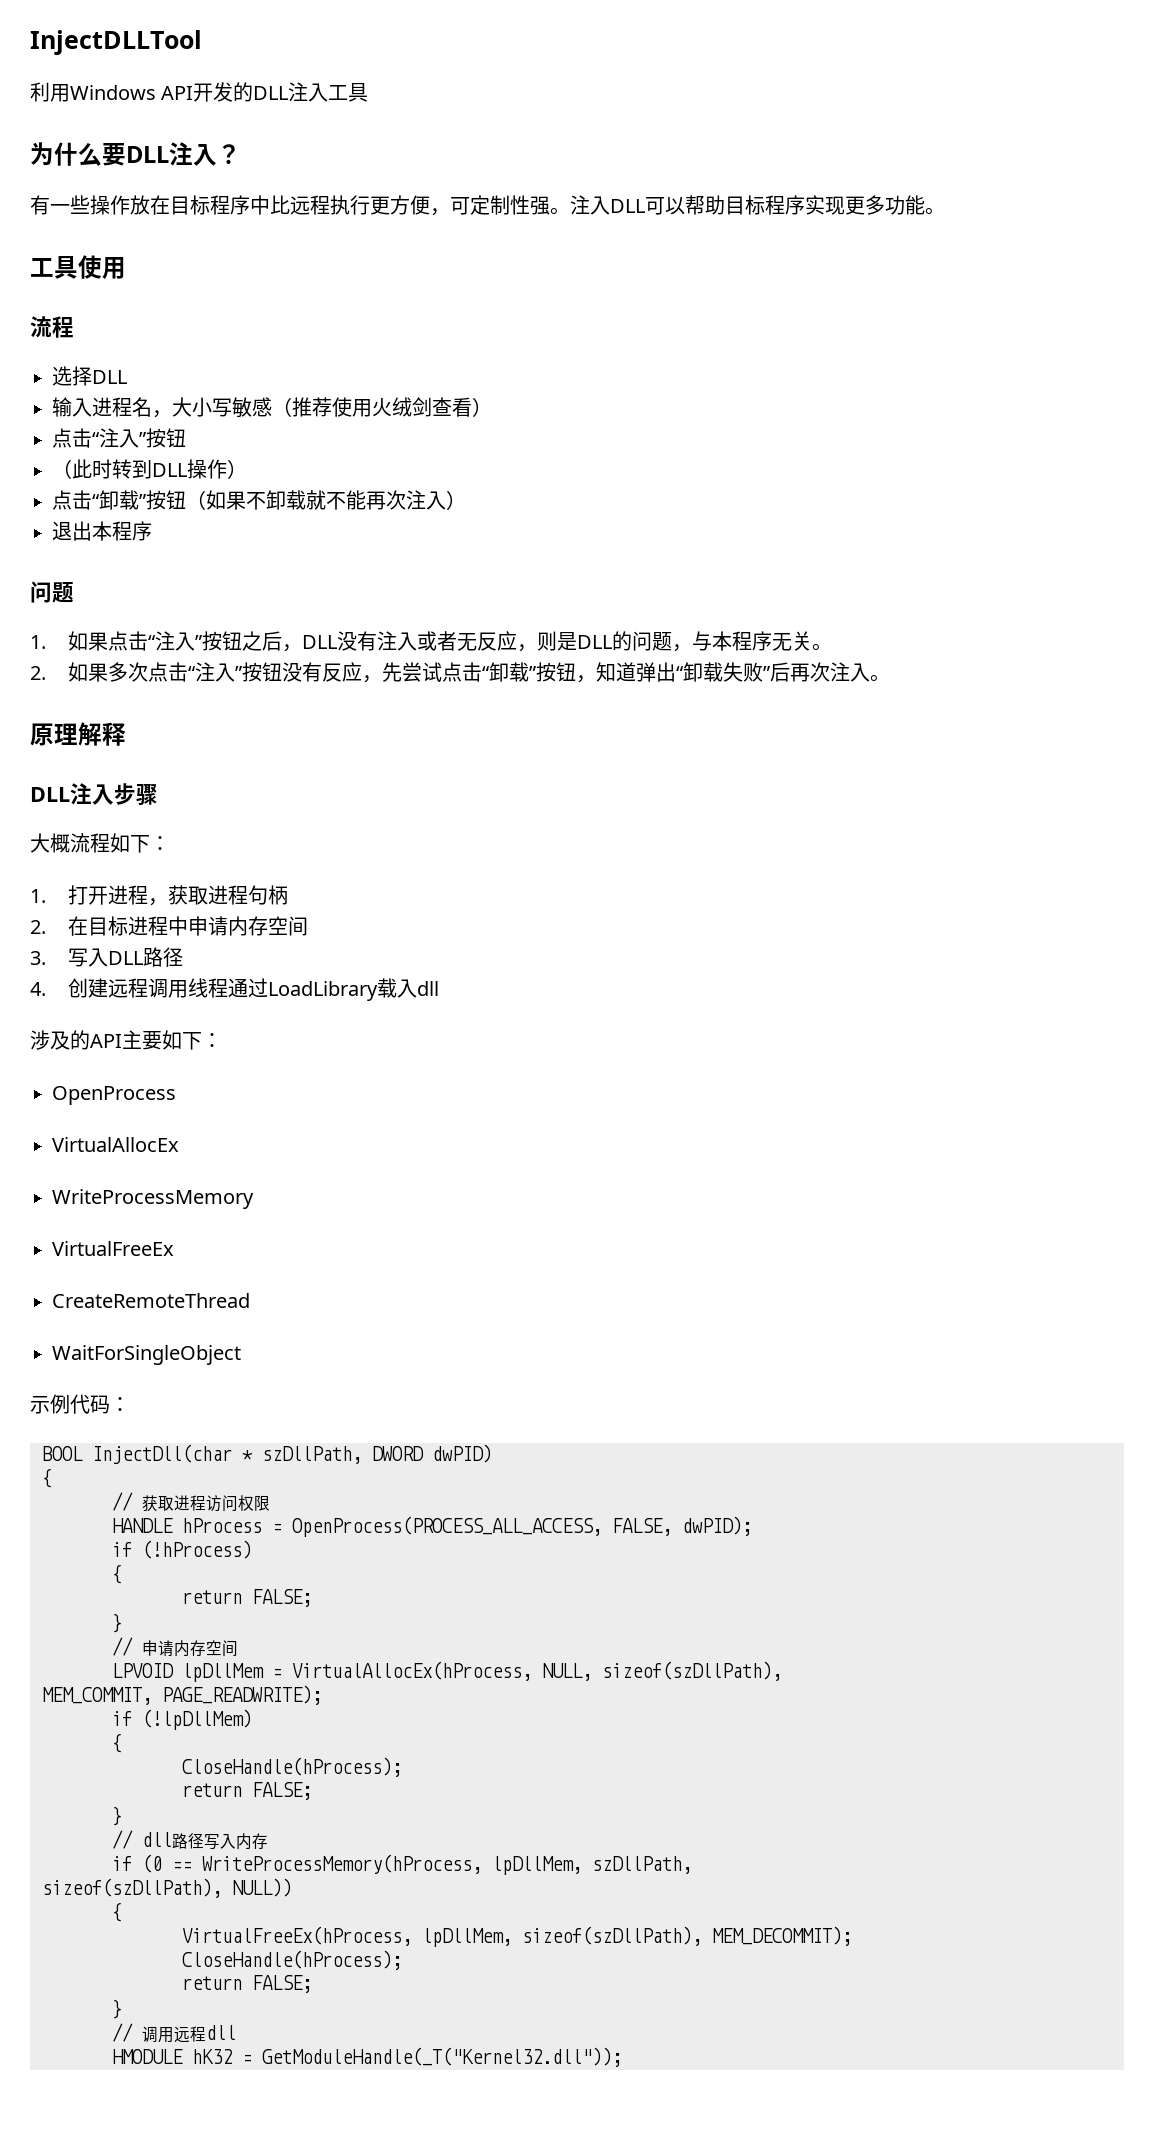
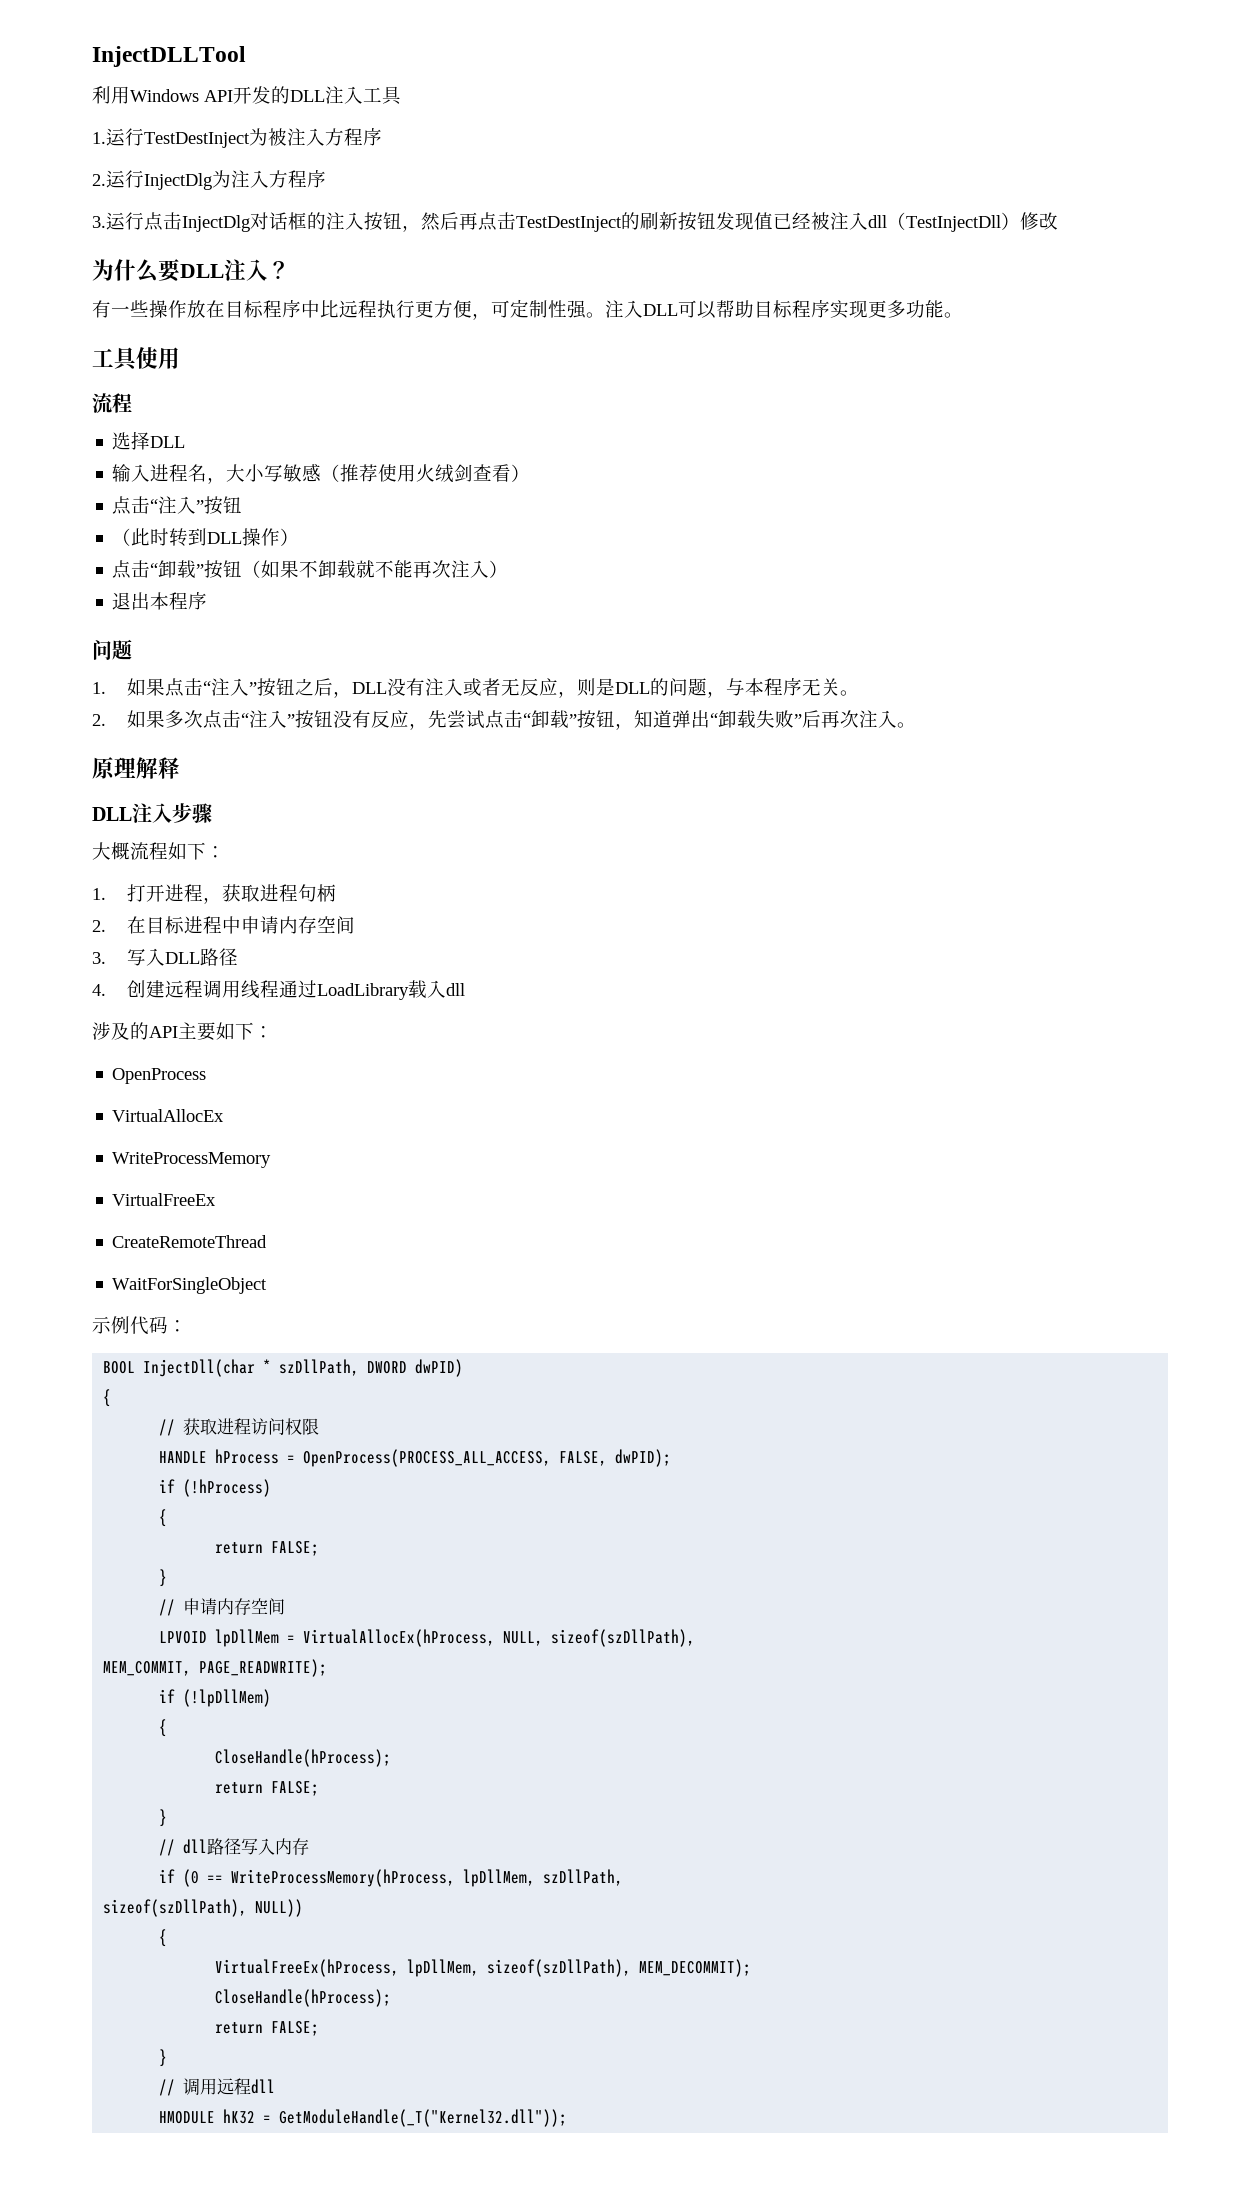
(369, 92) none -> [92,128,382,148] [92,170,326,190] [92,212,1058,232] // 1.运行TestDestInject为被注入方程序 // 2.运行InjectDlg为注入方程序 // 3.运行点击InjectDlg对话框的注入按钮，然后再点击TestDestInject的刷新按钮发现值已经被注入dll（TestInjectDll）修改

